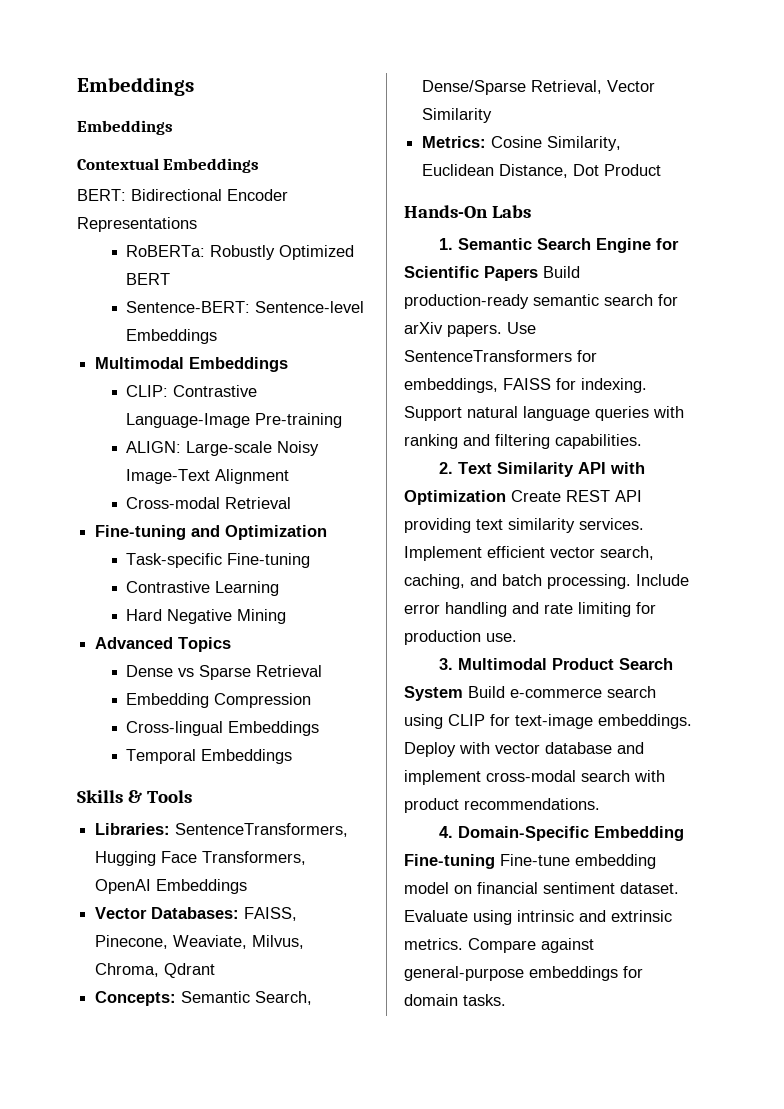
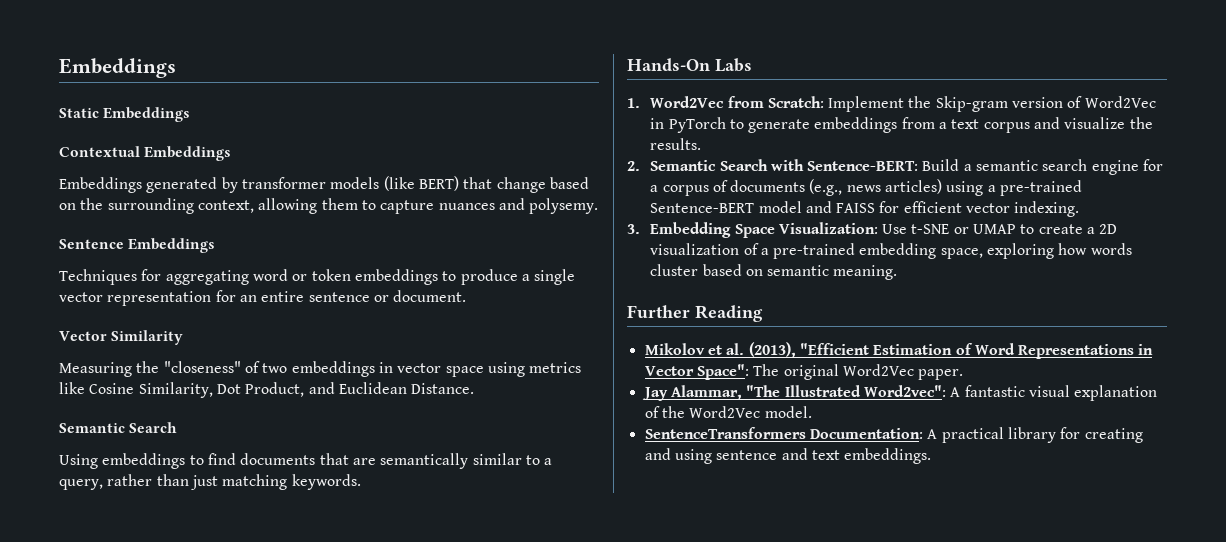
[77,77,194,96] Embeddings // -> [59,58,176,78] [59,108,99,118] Embeddings // Static
[77,189,288,201] [77,217,197,232] [126,245,355,260] [126,273,171,285] [126,301,365,313] [126,329,218,344] [95,357,289,372] [126,385,258,397] [126,413,343,428] [126,441,320,456] [126,469,290,484] [126,497,292,509] [95,525,328,540] [126,553,311,568] [126,581,280,596] [126,609,287,624] [95,637,232,652] [126,665,323,680] [126,693,312,708] [126,721,320,736] [126,749,293,764] [77,790,192,803] [95,823,349,837] [95,851,307,866] [95,879,248,894] [95,907,298,921] [95,935,305,949] [95,963,216,978] [95,991,313,1006] [422,80,656,95] [422,108,493,123] [422,136,622,151] [422,164,662,178] [404,205,531,218] [439,238,680,253] [404,266,580,281] [404,294,678,309] [404,322,536,337] [404,350,597,362] [404,378,647,393] [404,406,684,421] [404,434,642,449] [439,462,646,477] [404,490,642,505] [404,518,644,533] [404,546,654,561] [404,574,689,589] [404,602,656,617] [404,630,517,645] [439,658,674,670] [404,686,656,701] [404,714,692,729] [404,742,644,757] [404,770,665,785] [404,798,600,813] [439,826,685,841] [404,854,656,869] [404,882,679,894] [404,910,672,925] [404,938,594,953] [404,966,643,981] [404,994,506,1006] BERT: Bidirectional Encoder Representations // RoBERTa: Robustly Optimized BERT // Sentence-BERT: Sentence-level Embeddings // Multimodal Embeddings // CLIP: Contrastive Language-Image Pre-training // ALIGN: Large-scale Noisy Image-Text Alignment // Cross-modal Retrieval // Fine-tuning and Optimization // Task-specific Fine-tuning // Contrastive Learning // Hard Negative Mining // Advanced Topics // Dense vs Sparse Retrieval // Embedding Compression // Cross-lingual Embeddings // Temporal Embeddings // Skills & Tools // Libraries: SentenceTransformers, Hugging Face Transformers, OpenAI Embeddings // Vector Databases: FAISS, Pinecone, Weaviate, Milvus, Chroma, Qdrant // Concepts: Semantic Search, Dense/Sparse Retrieval, Vector Similarity // Metrics: Cosine Similarity, Euclidean Distance, Dot Product // Hands-On Labs // 1. Semantic Search Engine for Scientific Papers Build production-ready semantic search for arXiv papers. Use SentenceTransformers for embeddings, FAISS for indexing. Support natural language queries with ranking and filtering capabilities. // 2. Text Similarity API with Optimization Create REST API providing text similarity services. Implement efficient vector search, caching, and batch processing. Include error handling and rate limiting for production use. // 3. Multimodal Product Search System Build e-commerce search using CLIP for text-image embeddings. Deploy with vector database and implement cross-modal search with product recommendations. // 4. Domain-Specific Embedding Fine-tuning Fine-tune embedding model on financial sentiment dataset. Evaluate using intrinsic and extrinsic metrics. Compare against general-purpose embeddings for domain tasks. -> [59,176,589,193] [59,198,599,214] [59,238,216,253] [59,269,576,285] [59,290,467,306] [59,330,184,345] [59,361,582,377] [59,382,475,398] [59,422,178,433] [59,453,553,469] [59,474,361,490] [627,58,752,72] [627,96,1156,112] [650,117,1153,133] [650,138,702,150] [627,159,1164,175] [650,179,1083,196] [650,201,1080,217] [627,222,1118,238] [650,243,1132,259] [650,264,898,280] [627,305,763,322] [644,342,1154,359] [644,364,964,380] [641,385,1158,401] [644,406,812,418] [644,427,1143,443] [644,448,932,464] Embeddings generated by transformer models (like BERT) that change based on the surrounding context, allowing them to capture nuances and polysemy. // Sentence Embeddings // Techniques for aggregating word or token embeddings to produce a single vector representation for an entire sentence or document. // Vector Similarity // Measuring the "closeness" of two embeddings in vector space using metrics like Cosine Similarity, Dot Product, and Euclidean Distance. // Semantic Search // Using embeddings to find documents that are semantically similar to a query, rather than just matching keywords. // Hands-On Labs // 1. Word2Vec from Scratch: Implement the Skip-gram version of Word2Vec in PyTorch to generate embeddings from a text corpus and visualize the results. // 2. Semantic Search with Sentence-BERT: Build a semantic search engine for a corpus of documents (e.g., news articles) using a pre-trained Sentence-BERT model and FAISS for efficient vector indexing. // 3. Embedding Space Visualization: Use t-SNE or UMAP to create a 2D visualization of a pre-trained embedding space, exploring how words cluster based on semantic meaning. // Further Reading // Mikolov et al. (2013), "Efficient Estimation of Word Representations in Vector Space": The original Word2Vec paper. // Jay Alammar, "The Illustrated Word2vec": A fantastic visual explanation of the Word2Vec model. // SentenceTransformers Documentation: A practical library for creating and using sentence and text embeddings.

